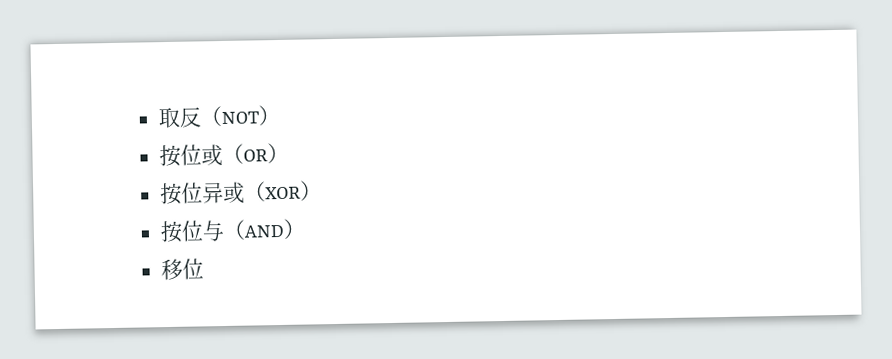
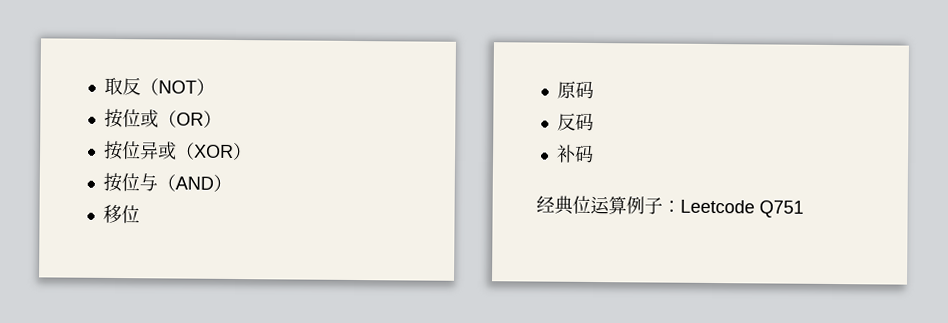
(205, 269) none -> [556,80,594,99] [556,112,594,131] [555,144,594,163] [536,195,804,218] // 原码 // 反码 // 补码 // 经典位运算例子：Leetcode Q751

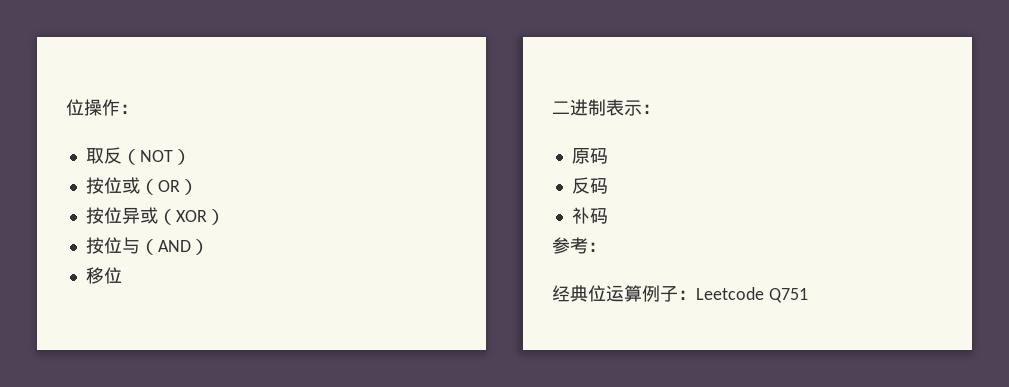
(103, 86) none -> [66,99,138,116] 位操作： //
(140, 214) none -> [552,99,660,116] // 二进制表示：
(594, 153) none -> [552,237,606,254] // 参考：

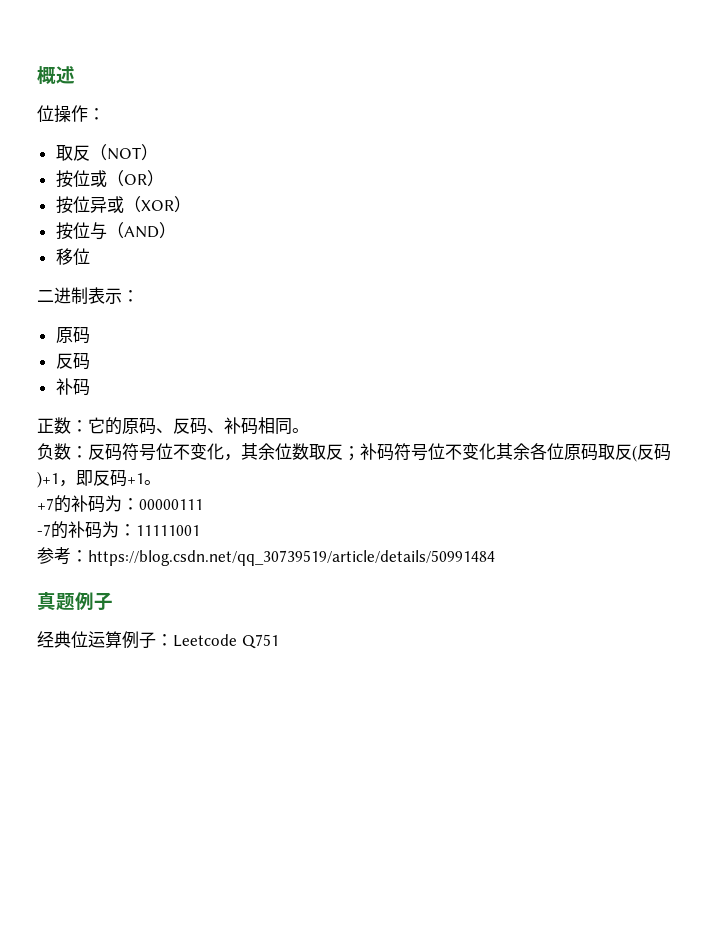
(66, 107) none -> [37,66,75,85] 概述 //
(608, 216) none -> [37,417,309,435] [37,443,671,462] [37,469,161,488] [37,495,203,513] [37,521,200,539] // 正数：它的原码、反码、补码相同。 // 负数：反码符号位不变化，其余位数取反；补码符号位不变化其余各位原码取反(反码)+1，即反码+1。 // +7的补码为：00000111 // -7的补码为：11111001
(606, 247) none -> [88,550,495,566] [37,592,113,611] https://blog.csdn.net/qq_30739519/article/details/50991484 // 真题例子

